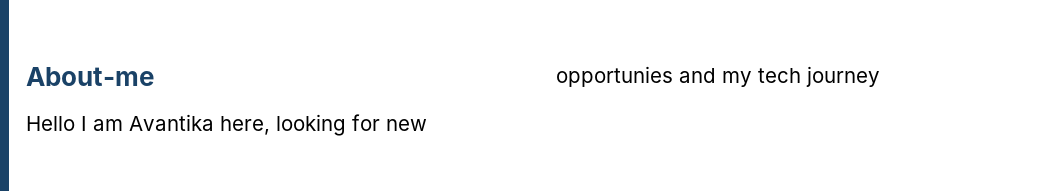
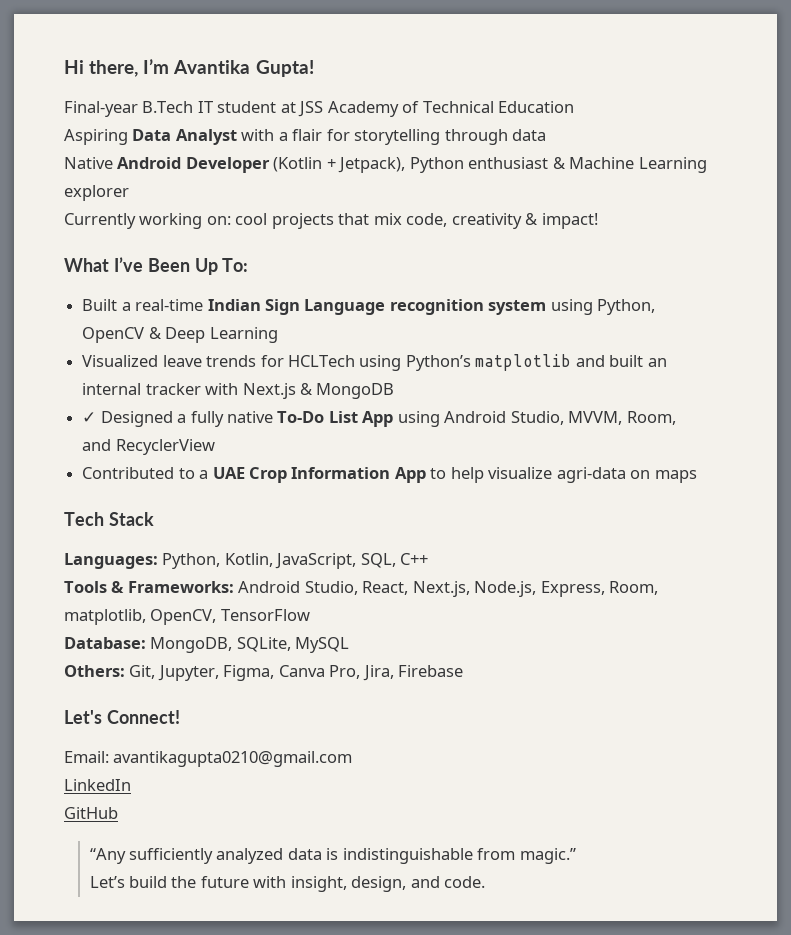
[26,67,154,86] [26,114,427,136] [556,66,880,87] About-me // Hello I am Avantika here, looking for new opportunies and my tech journey -> [64,59,314,77] [64,101,575,117] [64,129,547,145] [64,157,707,173] [64,185,129,201] [64,213,598,229] [64,257,249,275] [82,299,656,315] [82,327,278,343] [82,354,667,371] [82,383,395,399] [82,411,676,427] [82,439,215,455] [82,467,697,483] [64,512,154,526] [64,553,429,569] [64,581,659,597] [64,609,310,625] [64,637,350,653] [64,665,464,681] [64,710,180,724] [64,751,353,767] [64,779,131,791] [64,807,118,819] [89,848,576,864] [89,876,486,892] Hi there, I’m Avantika Gupta! // Final-year B.Tech IT student at JSS Academy of Technical Education // Aspiring Data Analyst with a flair for storytelling through data // Native Android Developer (Kotlin + Jetpack), Python enthusiast & Machine Learning explorer // Currently working on: cool projects that mix code, creativity & impact! // What I’ve Been Up To: // Built a real-time Indian Sign Language recognition system using Python, OpenCV & Deep Learning // Visualized leave trends for HCLTech using Python’s matplotlib and built an internal tracker with Next.js & MongoDB // ✓ Designed a fully native To-Do List App using Android Studio, MVVM, Room, and RecyclerView // Contributed to a UAE Crop Information App to help visualize agri-data on maps // Tech Stack // Languages: Python, Kotlin, JavaScript, SQL, C++ // Tools & Frameworks: Android Studio, React, Next.js, Node.js, Express, Room, matplotlib, OpenCV, TensorFlow // Database: MongoDB, SQLite, MySQL // Others: Git, Jupyter, Figma, Canva Pro, Jira, Firebase // Let's Connect! // Email: avantikagupta0210@gmail.com // LinkedIn // GitHub // “Any sufficiently analyzed data is indistinguishable from magic.” // Let’s build the future with insight, design, and code.

